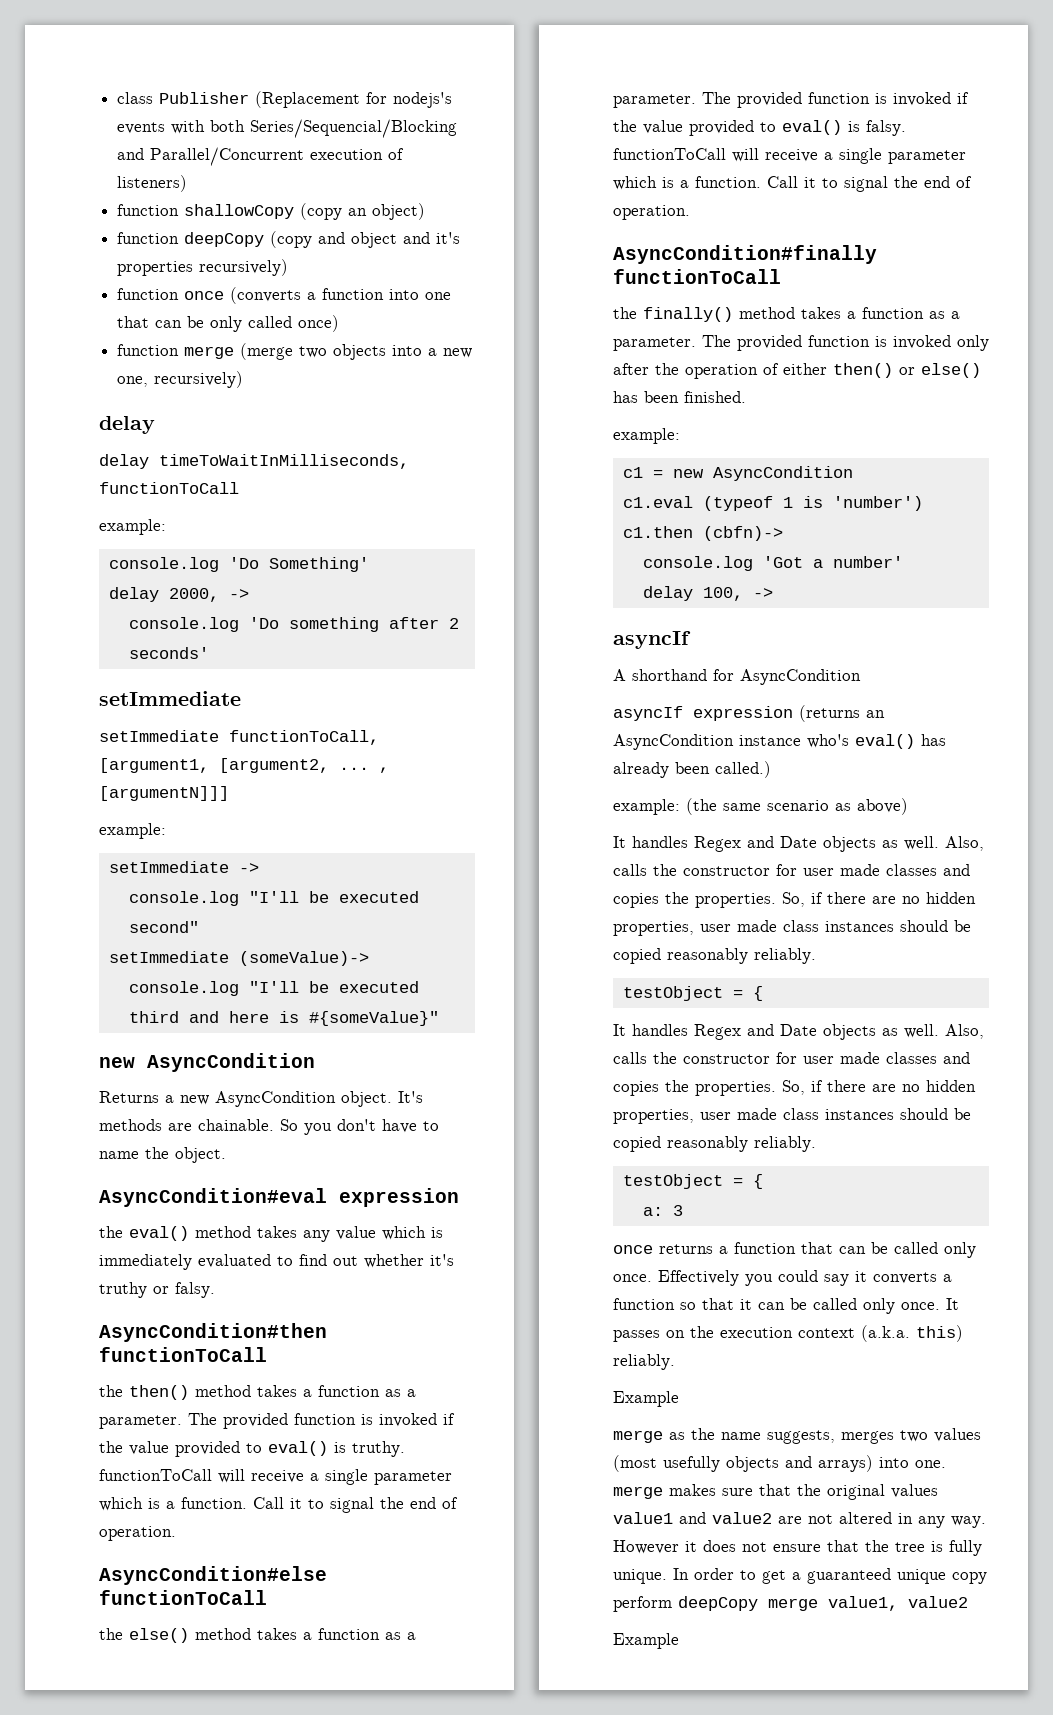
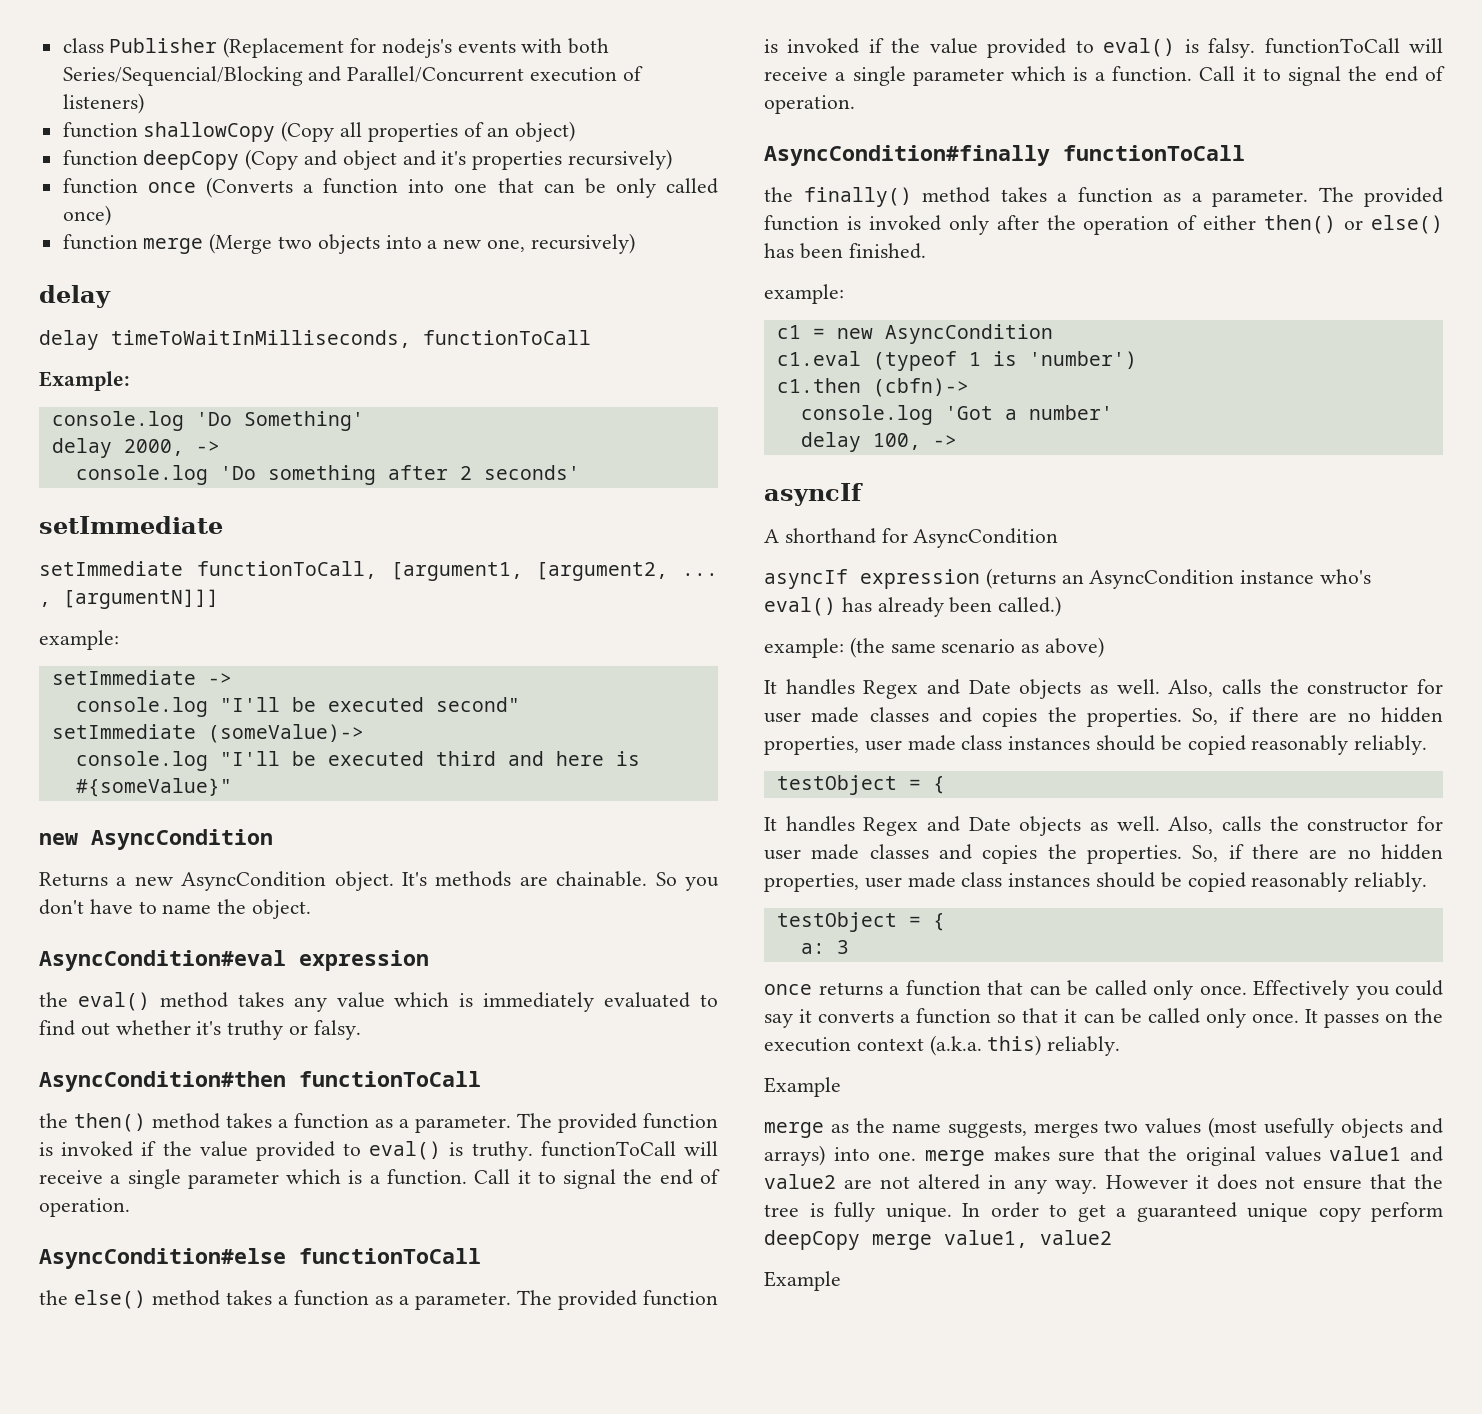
[300,203,343,220] (copy -> [281,121,484,142] (Copy all properties of
[270,231,313,248] (copy -> [245,149,299,170] (Copy
[230,287,302,304] (converts -> [205,177,293,198] (Converts
[240,343,294,360] (merge -> [209,233,273,254] (Merge
[99,519,166,535] example: -> [39,371,130,391] Example:

